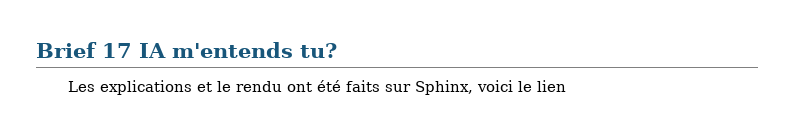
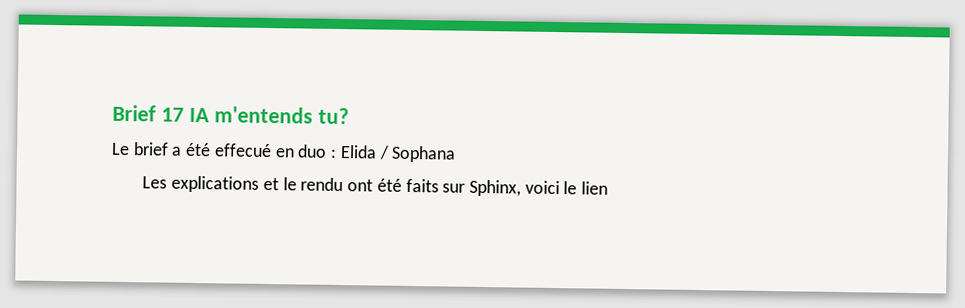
(337, 50) none -> [111,142,457,163] // Le brief a été effecué en duo : Elida / Sophana

